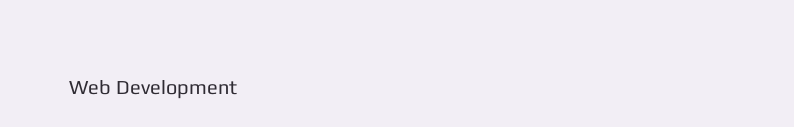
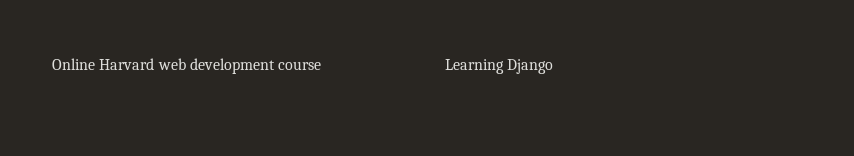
[69,80,238,99] Web Development -> [52,58,322,74] [445,59,554,74] Online Harvard web development course // Learning Django

